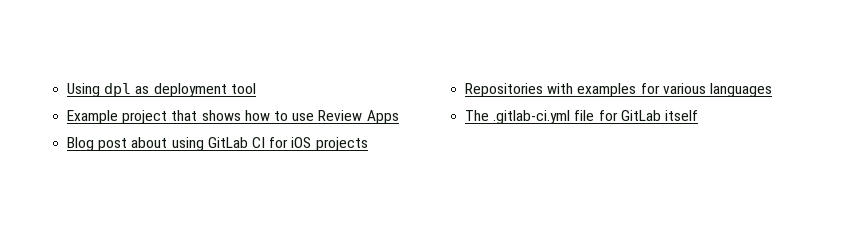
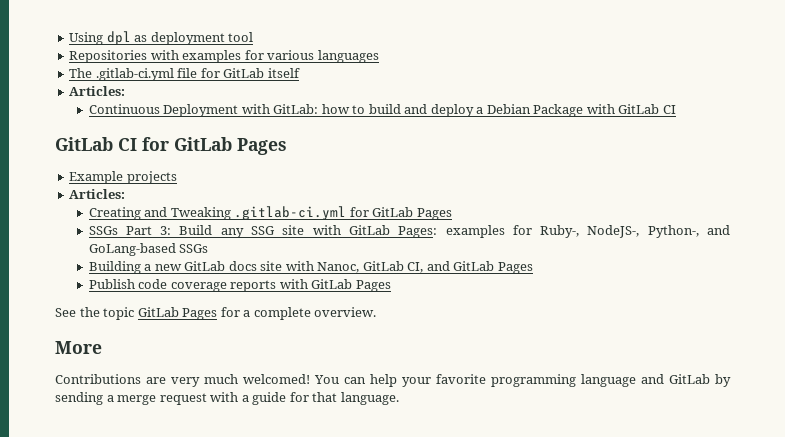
[67,110,399,124] [67,137,368,151] // Example project that shows how to use Review Apps // Blog post about using GitLab CI for iOS projects -> (254, 37) none
(698, 115) none -> [69,86,126,96] [88,104,676,117] [55,137,287,155] [69,171,177,184] [69,189,126,199] [88,206,452,220] [88,225,730,238] [88,243,209,256] [88,261,533,274] [88,279,391,292] [55,307,377,320] [55,341,102,354] [55,374,731,387] [55,392,399,405] // Articles: // Continuous Deployment with GitLab: how to build and deploy a Debian Package with GitLab CI // GitLab CI for GitLab Pages // Example projects // Articles: // Creating and Tweaking .gitlab-ci.yml for GitLab Pages // SSGs Part 3: Build any SSG site with GitLab Pages: examples for Ruby-, NodeJS-, Python-, and GoLang-based SSGs // Building a new GitLab docs site with Nanoc, GitLab CI, and GitLab Pages // Publish code coverage reports with GitLab Pages // See the topic GitLab Pages for a complete overview. // More // Contributions are very much welcomed! You can help your favorite programming language and GitLab by sending a merge request with a guide for that language.

